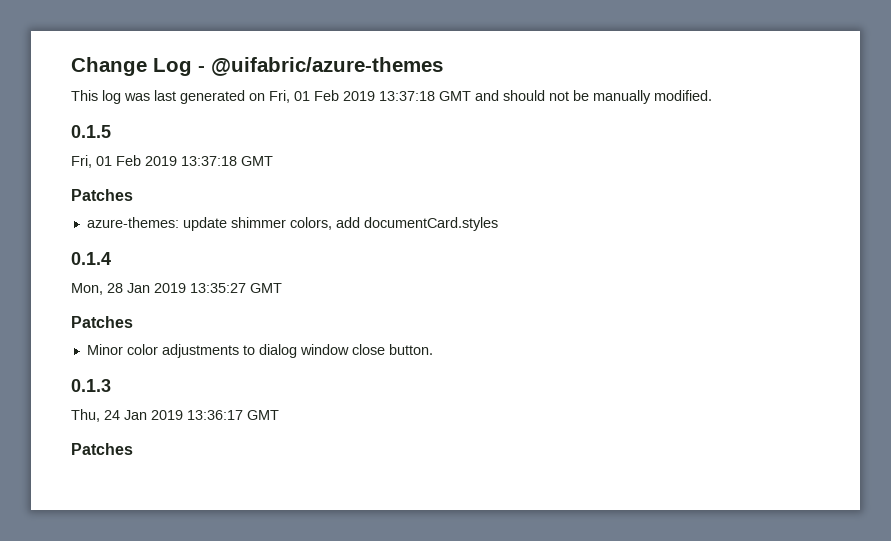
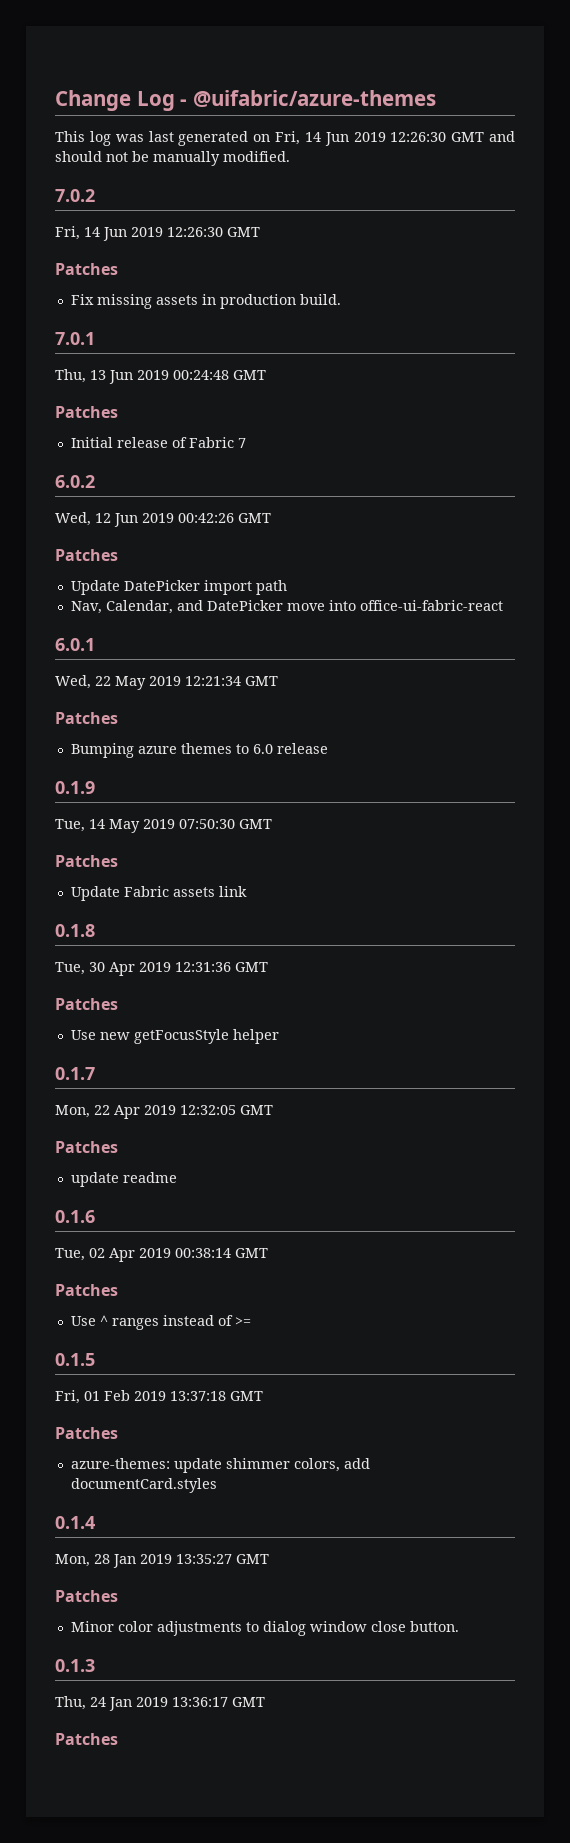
[294,90,435,101] 01 Feb 2019 13:37:18 -> [304,132,447,146] 14 Jun 2019 12:26:30
(712, 95) none -> [55,189,95,202] [55,226,260,241] [55,263,118,275] [70,294,341,309] [55,332,95,345] [55,369,266,384] [55,406,118,418] [70,437,246,448] [55,475,95,488] [55,512,271,527] [55,549,118,561] [70,580,287,595] [70,600,503,614] [55,638,95,651] [55,675,278,690] [55,712,118,724] [70,743,328,758] [55,781,95,794] [55,819,272,833] [55,855,118,867] [70,886,247,901] [55,924,95,937] [55,962,268,976] [55,998,118,1010] [70,1029,279,1044] [55,1067,95,1080] [55,1105,273,1119] [55,1141,118,1153] [70,1172,177,1187] [55,1210,95,1223] [55,1248,268,1262] [55,1284,118,1296] [70,1315,251,1330] // 7.0.2 // Fri, 14 Jun 2019 12:26:30 GMT // Patches // Fix missing assets in production build. // 7.0.1 // Thu, 13 Jun 2019 00:24:48 GMT // Patches // Initial release of Fabric 7 // 6.0.2 // Wed, 12 Jun 2019 00:42:26 GMT // Patches // Update DatePicker import path // Nav, Calendar, and DatePicker move into office-ui-fabric-react // 6.0.1 // Wed, 22 May 2019 12:21:34 GMT // Patches // Bumping azure themes to 6.0 release // 0.1.9 // Tue, 14 May 2019 07:50:30 GMT // Patches // Update Fabric assets link // 0.1.8 // Tue, 30 Apr 2019 12:31:36 GMT // Patches // Use new getFocusStyle helper // 0.1.7 // Mon, 22 Apr 2019 12:32:05 GMT // Patches // update readme // 0.1.6 // Tue, 02 Apr 2019 00:38:14 GMT // Patches // Use ^ ranges instead of >=

